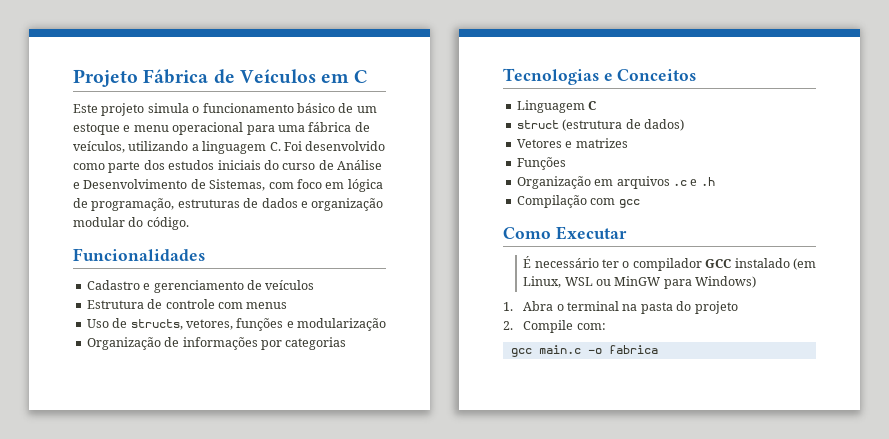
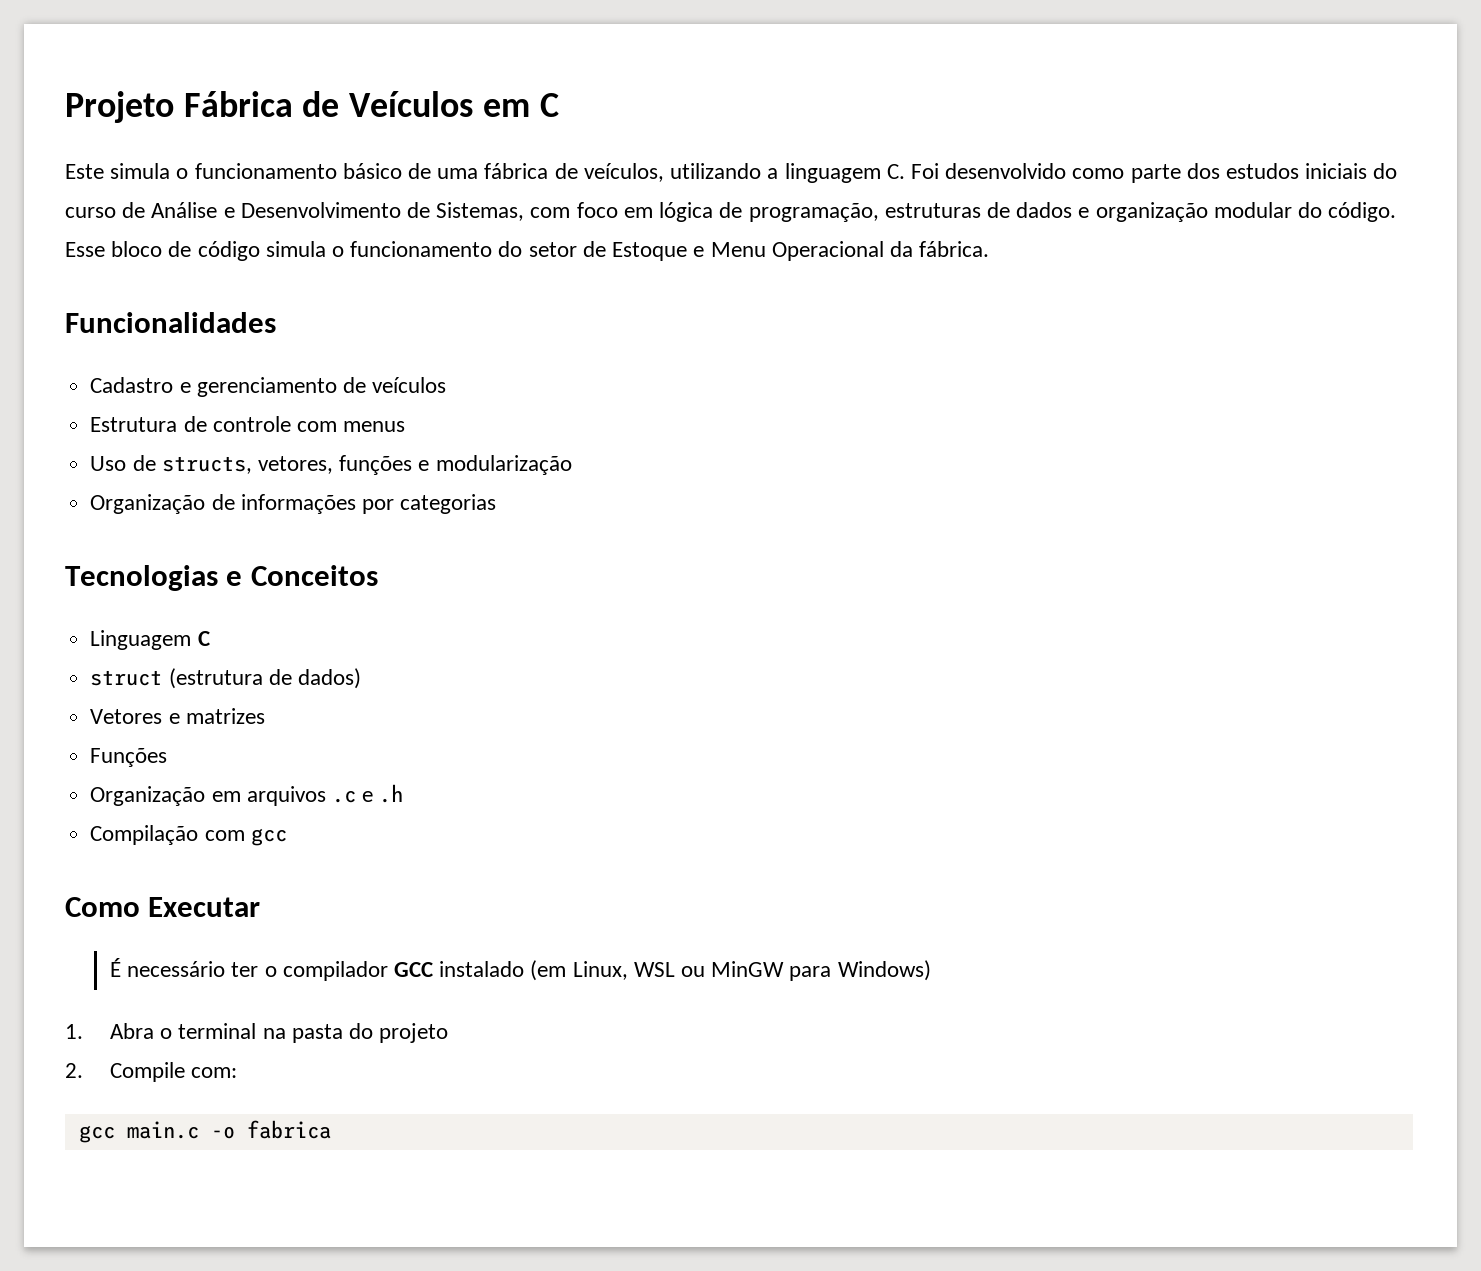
[101,103,145,116] projeto -> (104, 171) none
[356,106,377,113] [73,122,275,135] um estoque e menu operacional para -> (432, 171) none
(189, 223) none -> [65,241,990,261] Esse bloco de código simula o funcionamento do setor de Estoque e Menu Operacional da fábrica.

